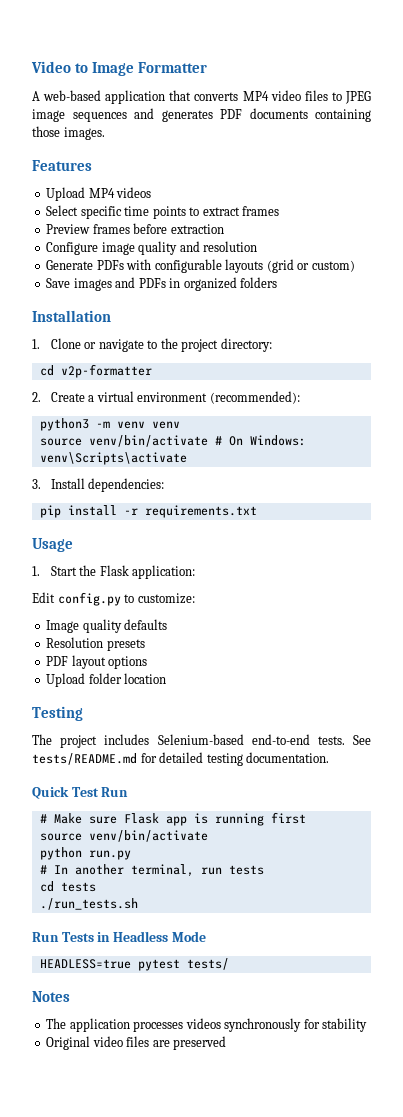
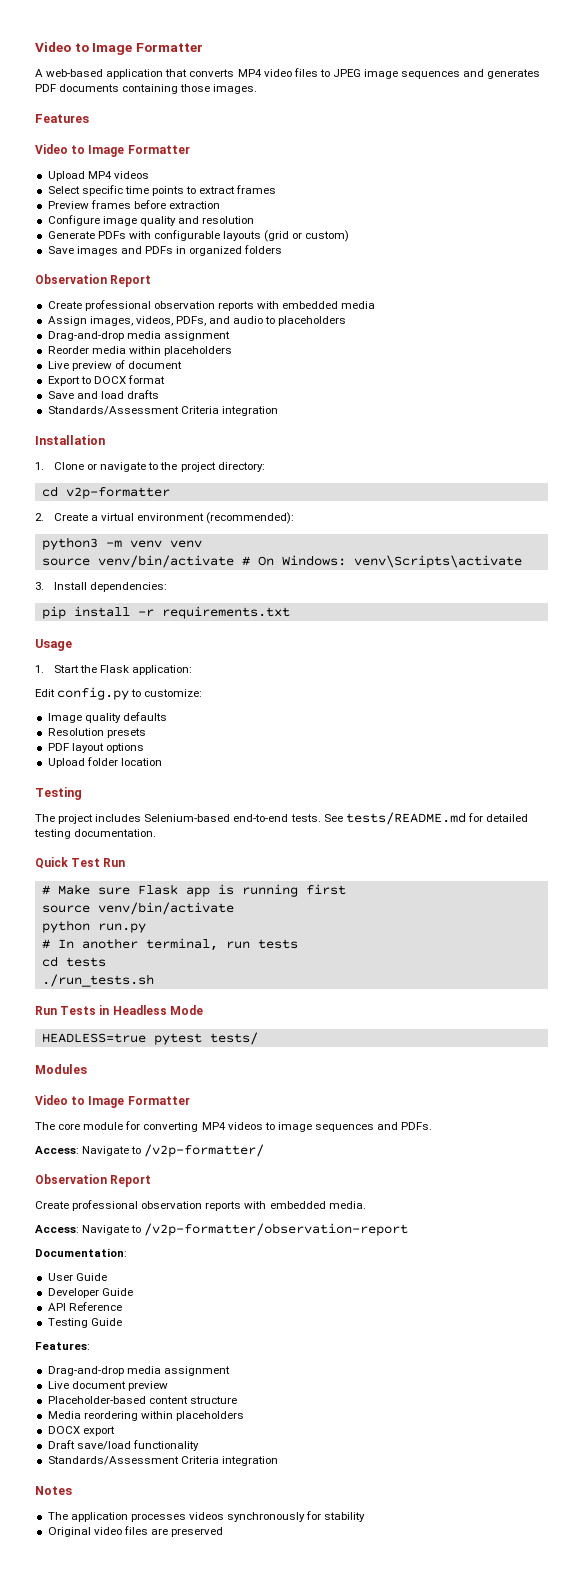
(92, 165) none -> [35,144,190,157] // Video to Image Formatter
(278, 282) none -> [35,274,152,287] [47,300,376,311] [47,316,347,326] [47,331,230,341] [47,346,232,356] [47,360,182,371] [47,375,165,386] [47,390,159,399] [47,406,278,416] // Observation Report // Create professional observation reports with embedded media // Assign images, videos, PDFs, and audio to placeholders // Drag-and-drop media assignment // Reorder media within placeholders // Live preview of document // Export to DOCX format // Save and load drafts // Standards/Assessment Criteria integration
(229, 964) none -> [35,1064,87,1074] [35,1095,190,1108] [35,1121,433,1132] [35,1144,265,1157] [35,1174,152,1187] [35,1200,366,1211] [35,1223,409,1236] [35,1248,127,1257] [47,1273,107,1281] [47,1288,133,1298] [47,1302,122,1311] [47,1318,122,1328] [35,1342,90,1350] [47,1366,230,1376] [47,1381,168,1391] [47,1396,237,1404] [47,1411,244,1421] [47,1426,115,1436] [47,1440,199,1451] [47,1456,278,1466] // Modules // Video to Image Formatter // The core module for converting MP4 videos to image sequences and PDFs. // Access: Navigate to /v2p-formatter/ // Observation Report // Create professional observation reports with embedded media. // Access: Navigate to /v2p-formatter/observation-report // Documentation: // User Guide // Developer Guide // API Reference // Testing Guide // Features: // Drag-and-drop media assignment // Live document preview // Placeholder-based content structure // Media reordering within placeholders // DOCX export // Draft save/load functionality // Standards/Assessment Criteria integration

